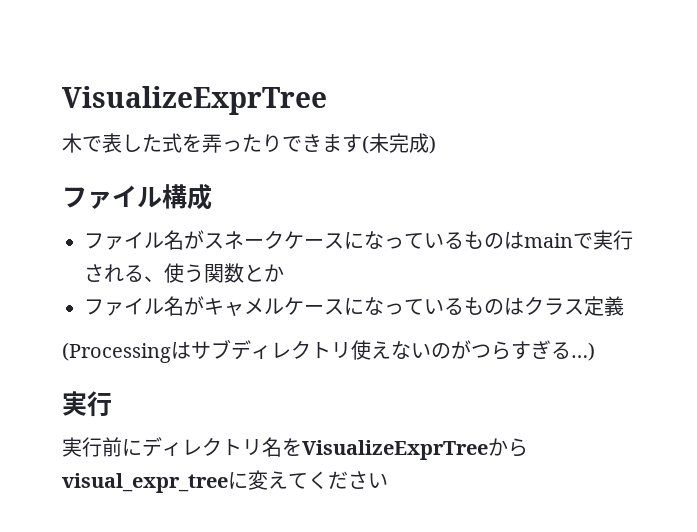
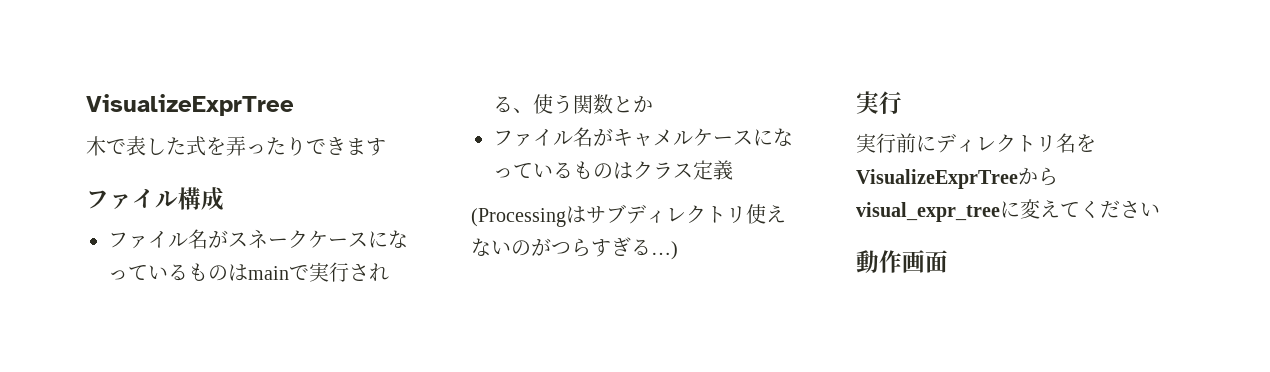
[362,133,436,154] (未完成) -> (386, 147) none
(388, 480) none -> [856,250,948,273] // 動作画面

